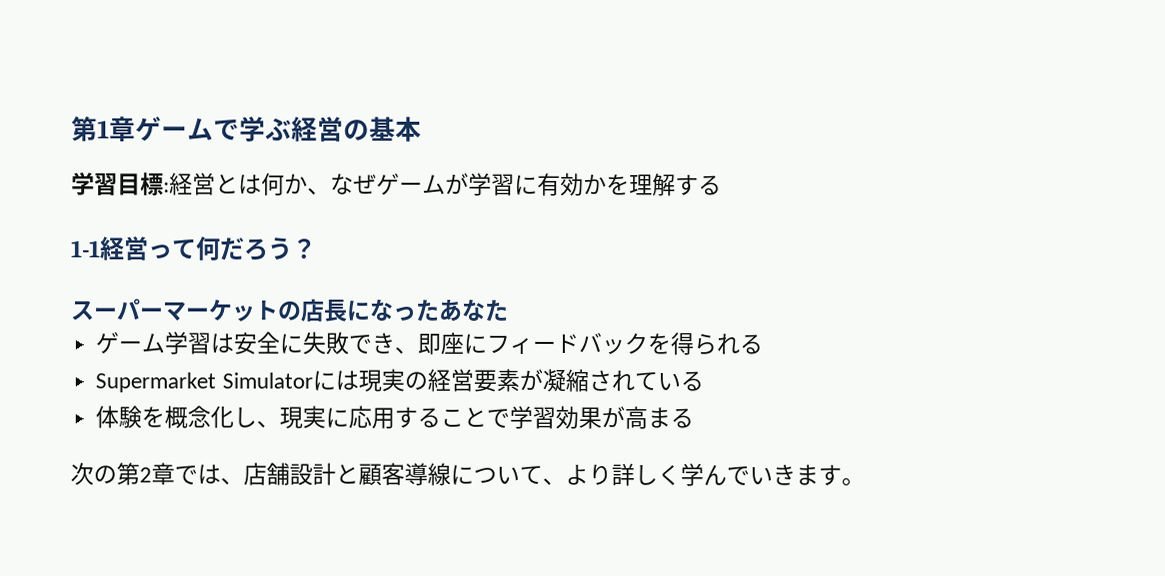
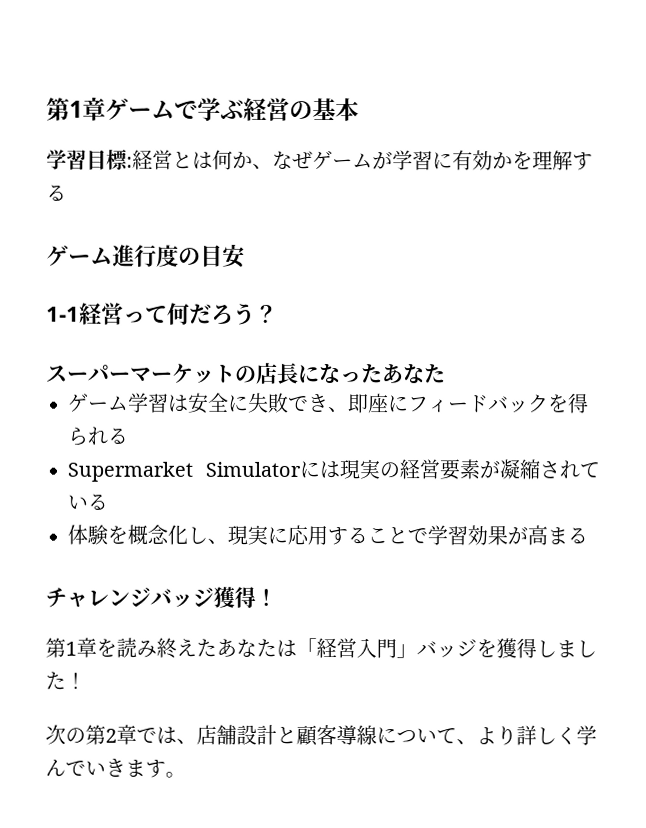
(722, 185) none -> [46,243,245,268] // ゲーム進行度の目安
(695, 418) none -> [45,586,277,608] [45,637,597,659] [45,671,86,690] // チャレンジバッジ獲得！ // 第1章を読み終えたあなたは「経営入門」バッジを獲得しました！

